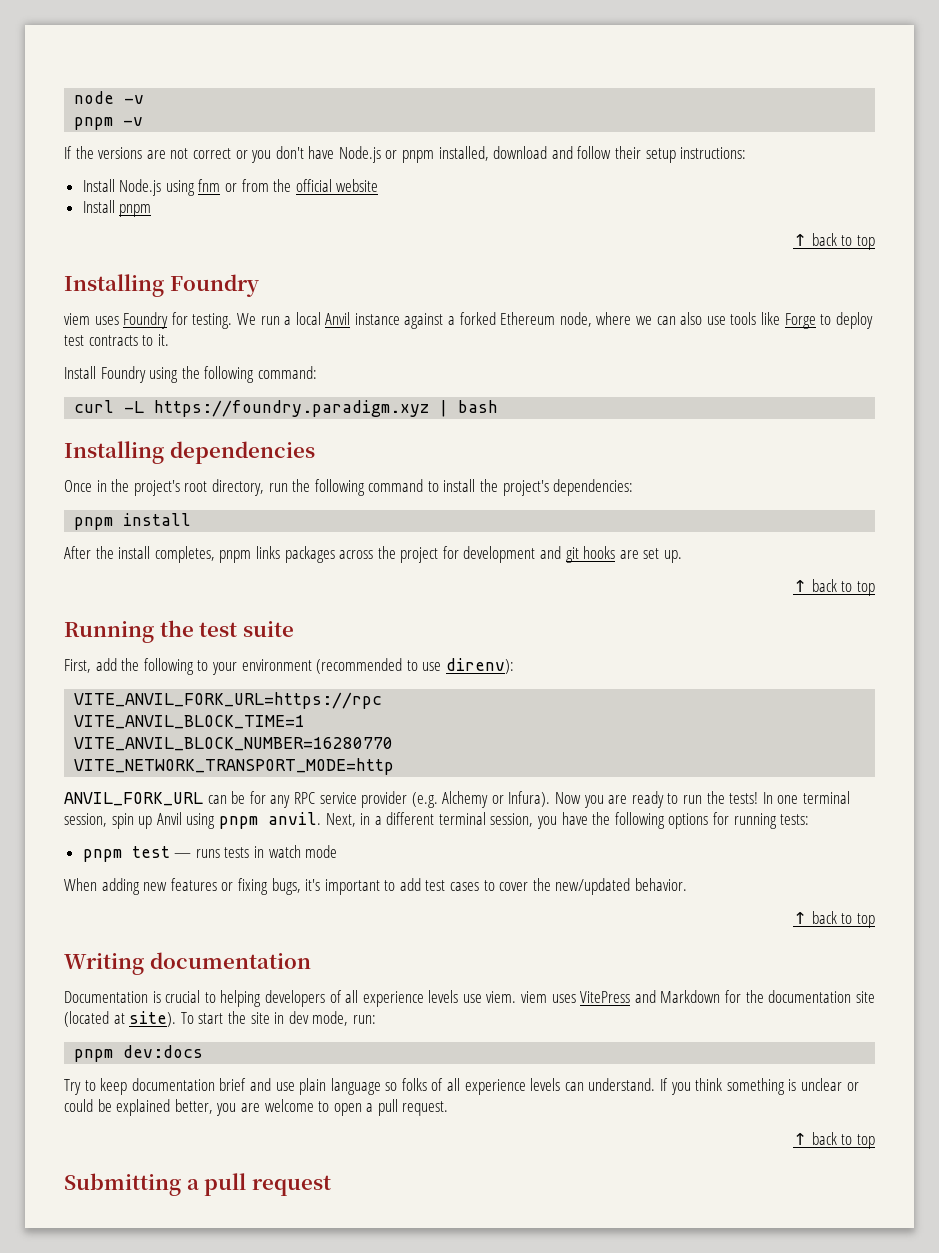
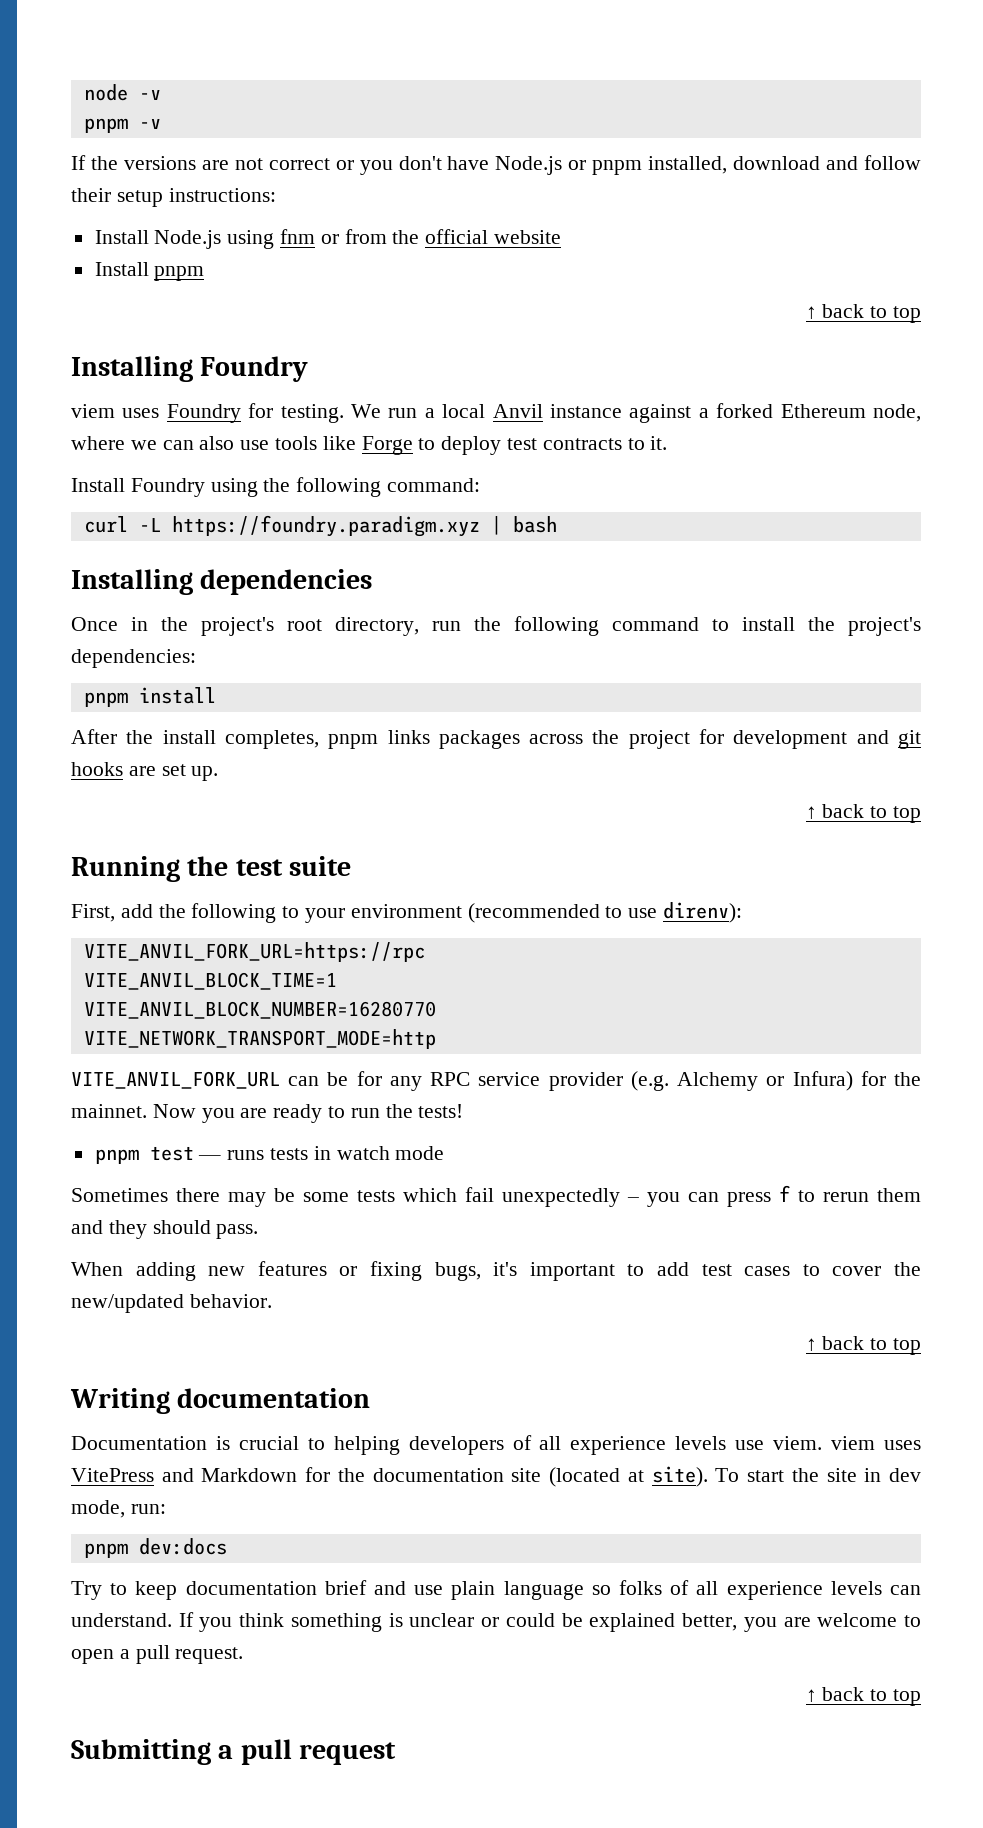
[64,792,203,806] ANVIL_FORK_URL -> [71,1071,280,1089] VITE_ANVIL_FORK_URL
[508,791,551,807] Infura). -> [792,1071,922,1091] [71,1104,147,1118] Infura) for the mainnet.
[762,791,850,804] [64,812,810,829] In one terminal session, spin up Anvil using pnpm anvil. Next, in a different terminal session, you have the following options for running tests: -> (464, 1111) none
(338, 851) none -> [71,1185,921,1207] [71,1220,259,1239] // Sometimes there may be some tests which fail unexpectedly – you can press f to rerun them and they should pass.

